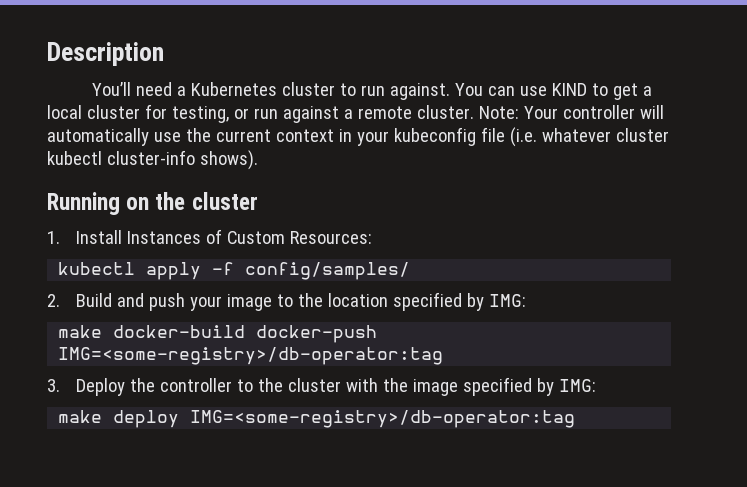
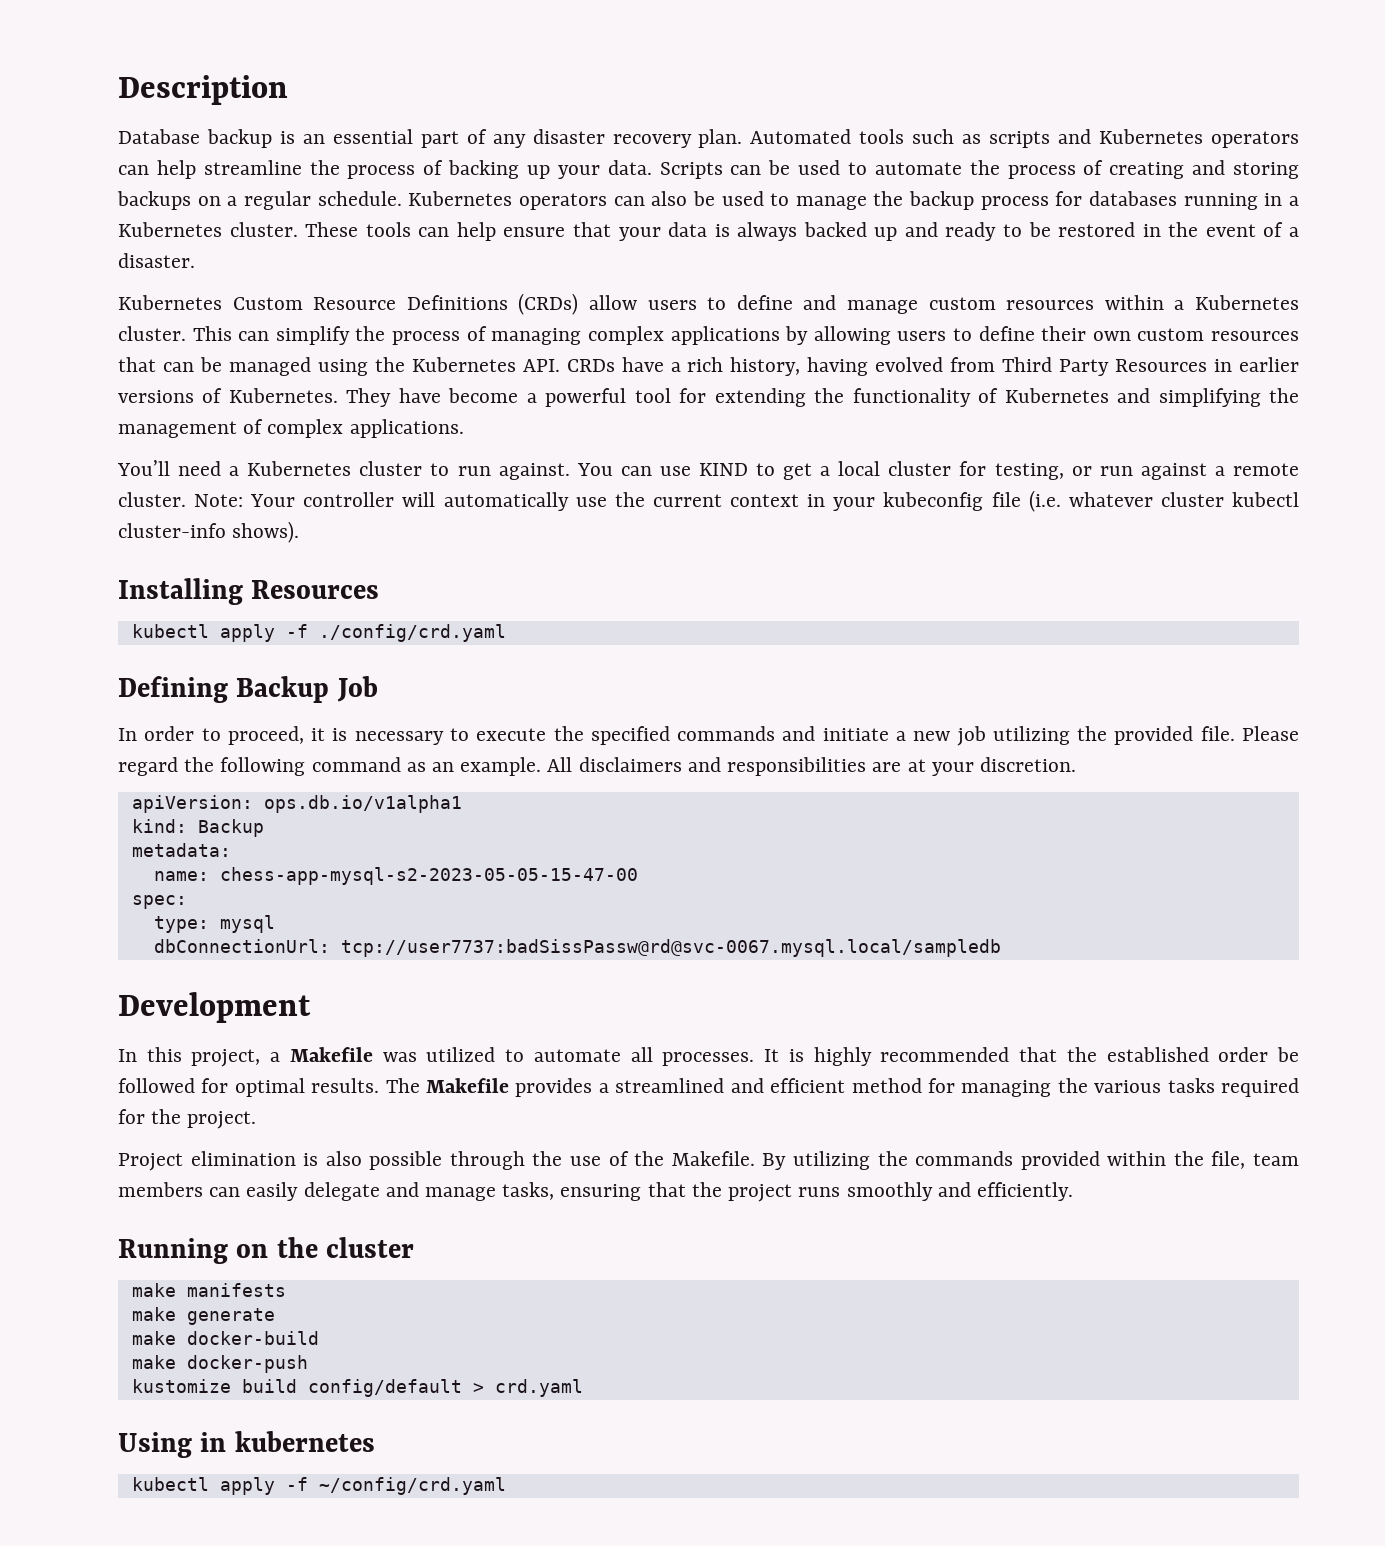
(164, 54) none -> [118,129,1299,148] [118,160,1300,179] [117,191,1299,210] [118,222,1299,241] [118,253,195,268] [118,293,1299,315] [118,326,1299,345] [118,357,1300,376] [118,388,1299,407] [118,419,464,438] // Database backup is an essential part of any disaster recovery plan. Automated tools such as scripts and Kubernetes operators can help streamline the process of backing up your data. Scripts can be used to automate the process of creating and storing backups on a regular schedule. Kubernetes operators can also be used to manage the backup process for databases running in a Kubernetes cluster. These tools can help ensure that your data is always backed up and ready to be restored in the event of a disaster. // Kubernetes Custom Resource Definitions (CRDs) allow users to define and manage custom resources within a Kubernetes cluster. This can simplify the process of managing complex applications by allowing users to define their own custom resources that can be managed using the Kubernetes API. CRDs have a rich history, having evolved from Third Party Resources in earlier versions of Kubernetes. They have become a powerful tool for extending the functionality of Kubernetes and simplifying the management of complex applications.
[47,192,258,215] [47,229,373,244] [58,262,411,280] [47,292,527,311] [58,325,378,343] [58,347,444,365] [47,377,597,396] [58,410,576,428] Running on the cluster // 1. Install Instances of Custom Resources: // kubectl apply -f config/samples/ // 2. Build and push your image to the location specified by IMG: // make docker-build docker-push IMG=<some-registry>/db-operator:tag // 3. Deploy the controller to the cluster with the image specified by IMG: // make deploy IMG=<some-registry>/db-operator:tag -> [118,578,380,605] [131,624,506,642] [118,676,378,703] [118,726,1300,746] [118,757,1076,776] [131,795,462,813] [131,819,264,837] [131,843,231,857] [153,867,638,885] [131,895,187,909] [153,915,275,933] [153,939,1001,957] [118,992,311,1023] [118,1047,1299,1067] [118,1078,1299,1097] [118,1109,257,1129] [118,1151,1299,1171] [118,1182,1073,1202] [118,1237,415,1264] [131,1283,286,1297] [131,1307,275,1325] [131,1331,319,1345] [131,1355,308,1373] [131,1379,583,1397] [118,1431,375,1458] [131,1477,506,1495] Installing Resources // kubectl apply -f ./config/crd.yaml // Defining Backup Job // In order to proceed, it is necessary to execute the specified commands and initiate a new job utilizing the provided file. Please regard the following command as an example. All disclaimers and responsibilities are at your discretion. // apiVersion: ops.db.io/v1alpha1 // kind: Backup // metadata: // name: chess-app-mysql-s2-2023-05-05-15-47-00 // spec: // type: mysql // dbConnectionUrl: tcp://user7737:badSissPassw@rd@svc-0067.mysql.local/sampledb // Development // In this project, a Makefile was utilized to automate all processes. It is highly recommended that the established order be followed for optimal results. The Makefile provides a streamlined and efficient method for managing the various tasks required for the project. // Project elimination is also possible through the use of the Makefile. By utilizing the commands provided within the file, team members can easily delegate and manage tasks, ensuring that the project runs smoothly and efficiently. // Running on the cluster // make manifests // make generate // make docker-build // make docker-push // kustomize build config/default > crd.yaml // Using in kubernetes // kubectl apply -f ~/config/crd.yaml

